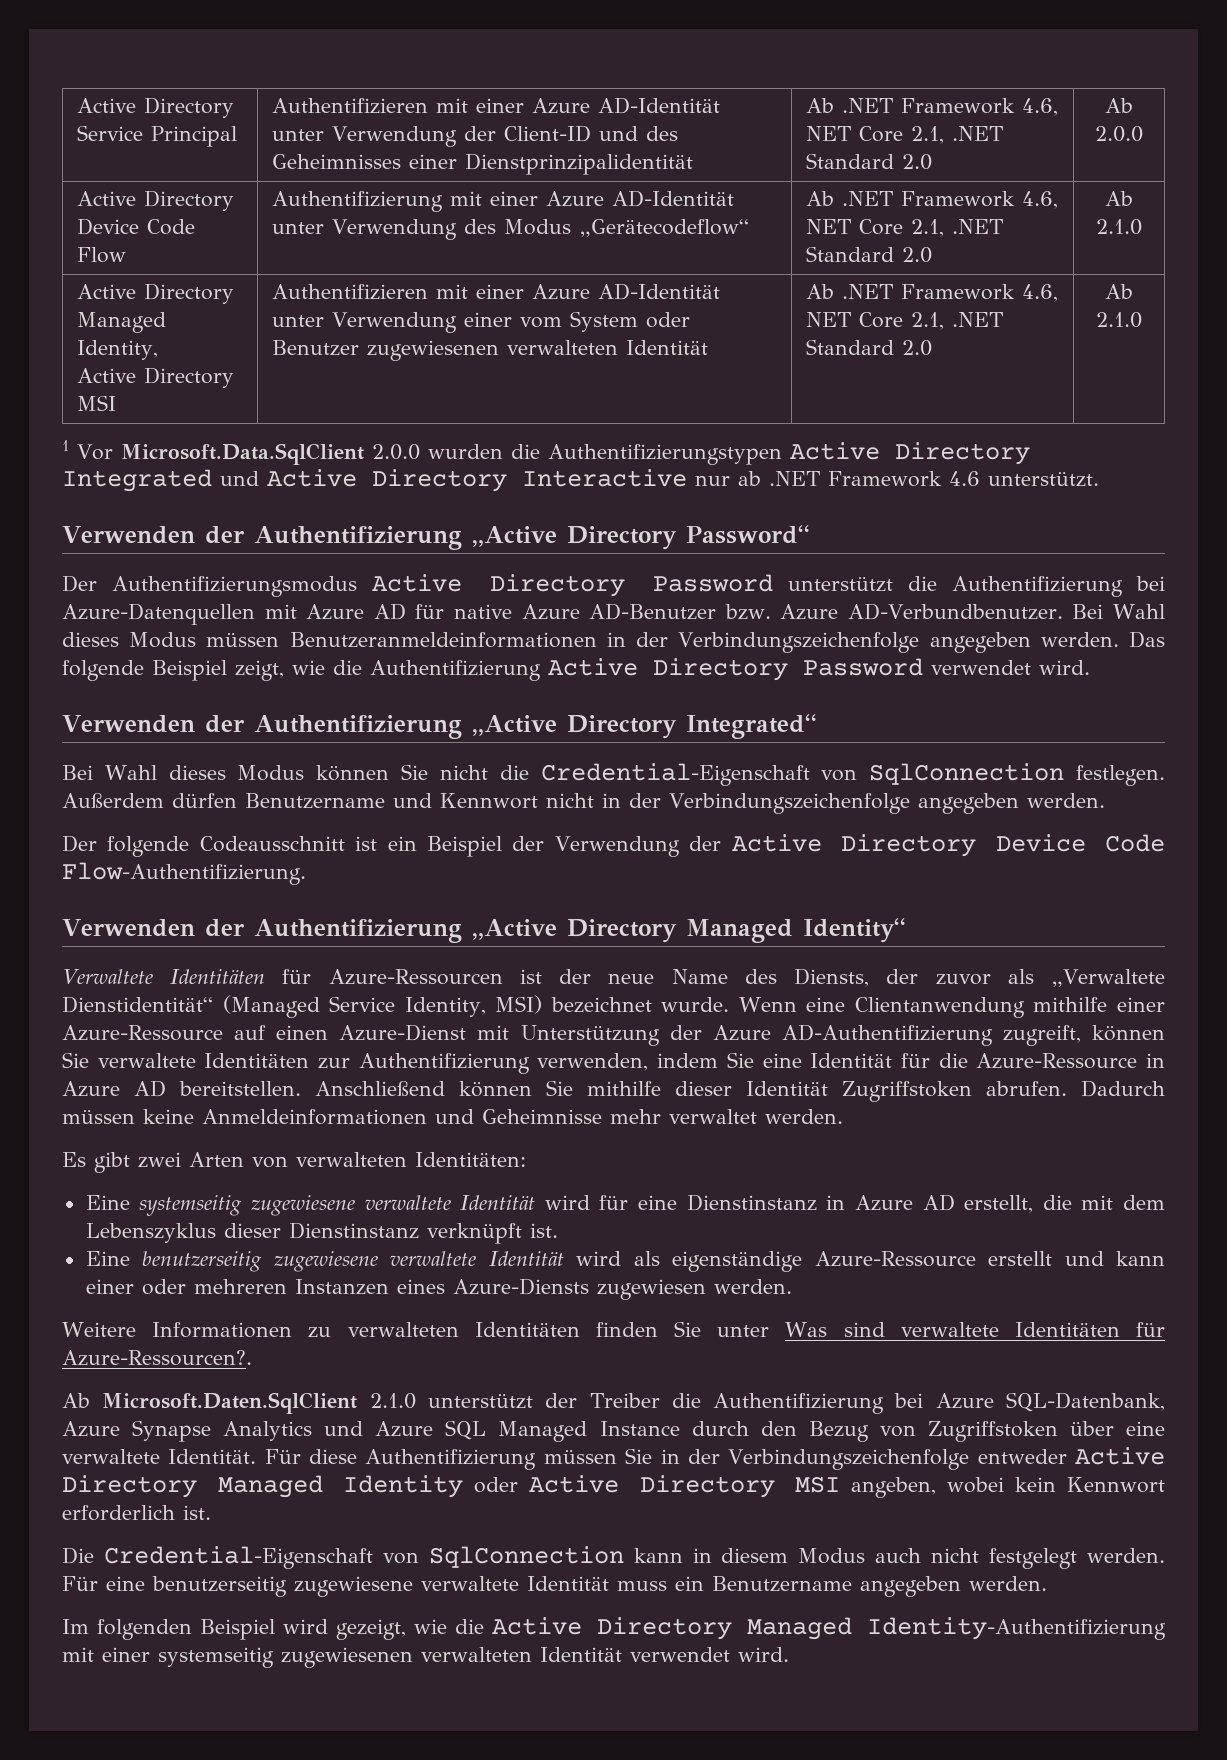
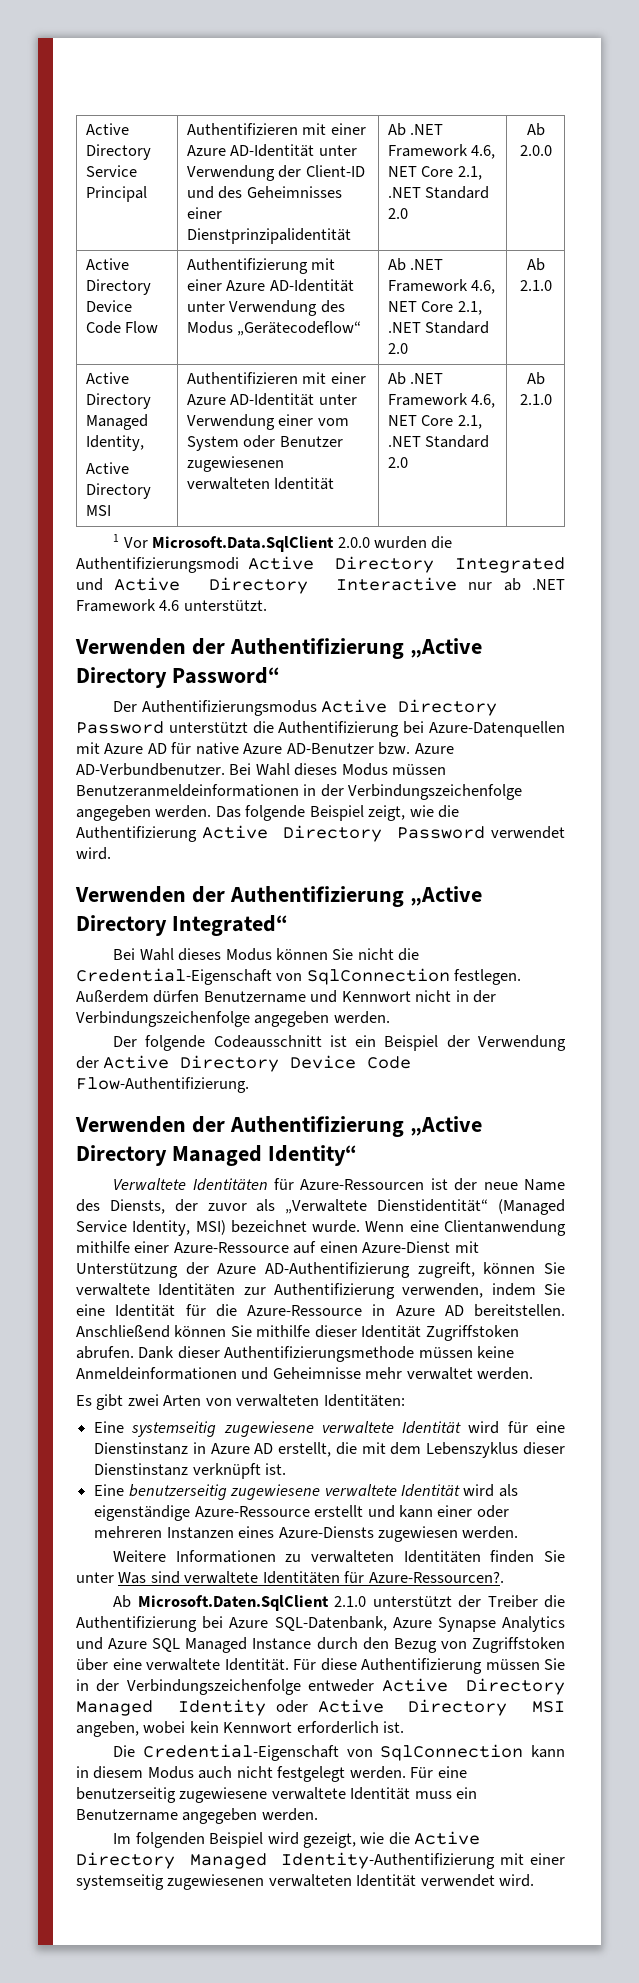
[547,444,782,465] Authentifizierungstypen -> [76,557,239,573] Authentifizierungsmodi
[1081,1080,1165,1097] Dadurch -> [138,1346,415,1362] Dank dieser Authentifizierungsmethode

